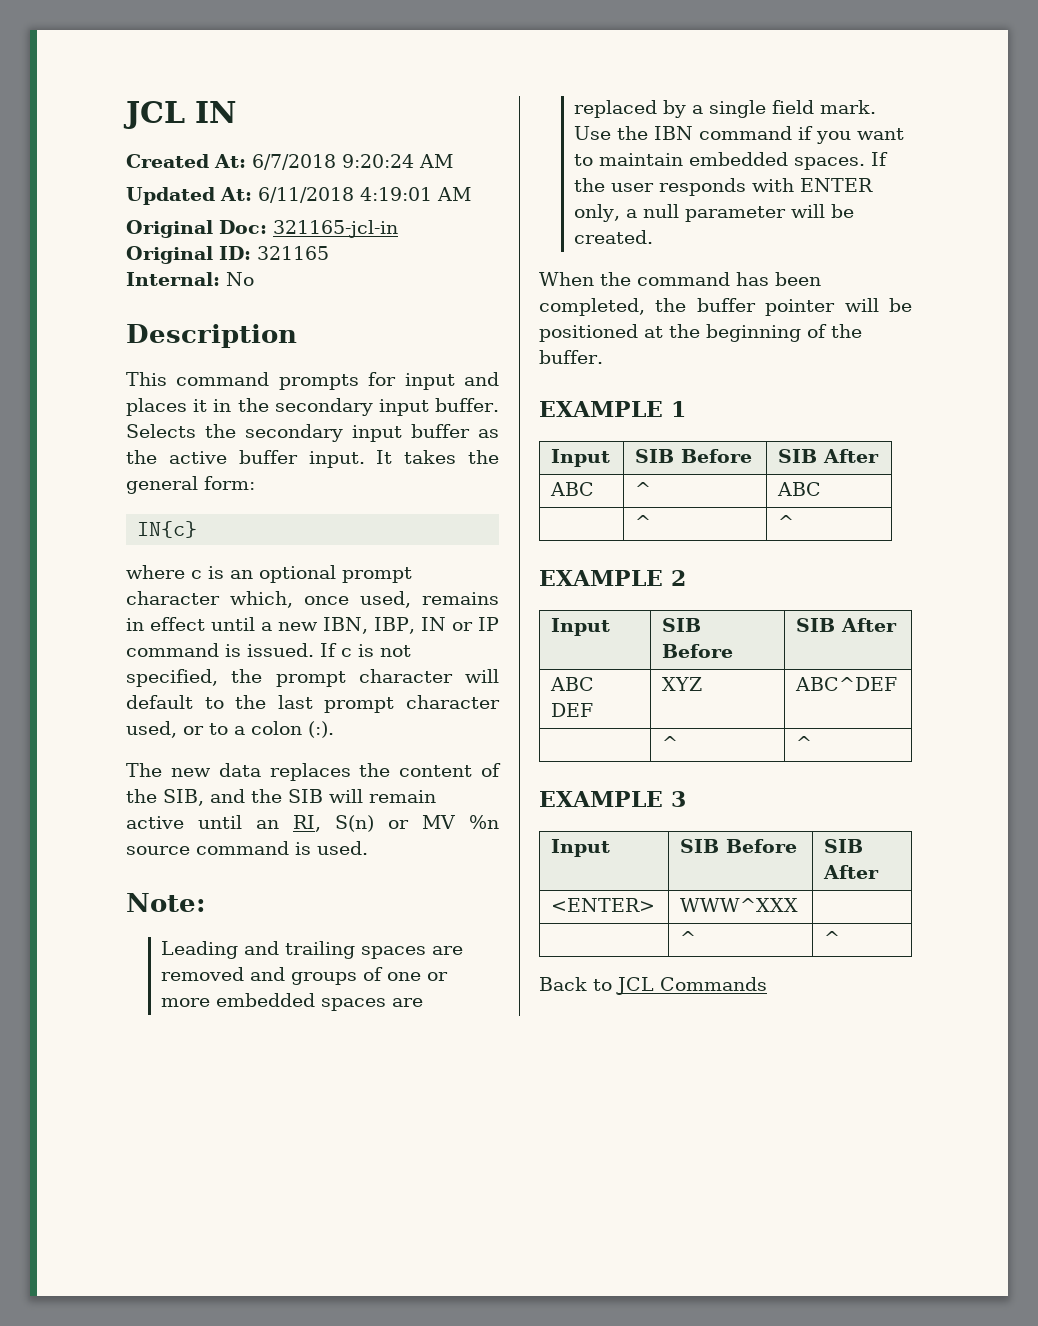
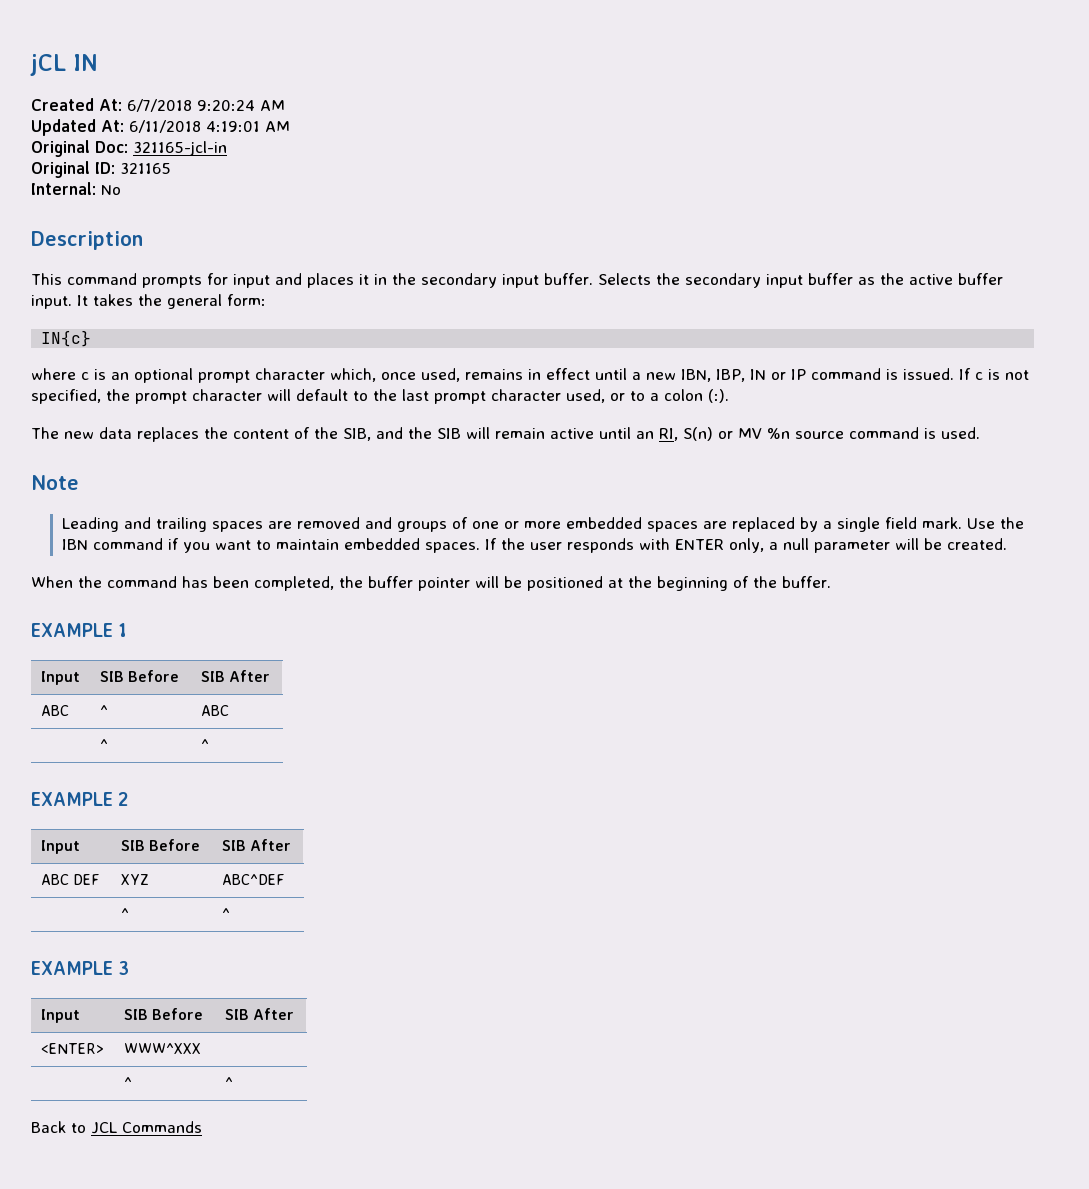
[123,101,185,129] JCL -> [30,54,66,76] jCL
[126,893,206,912] Note: -> [31,475,79,490] Note

